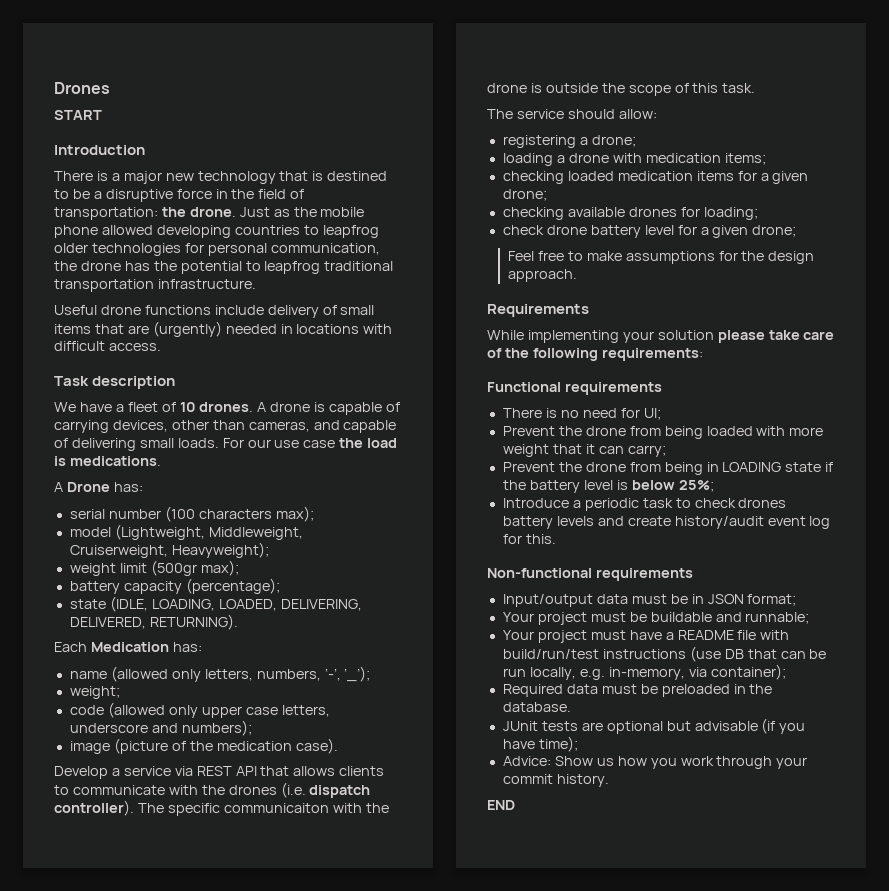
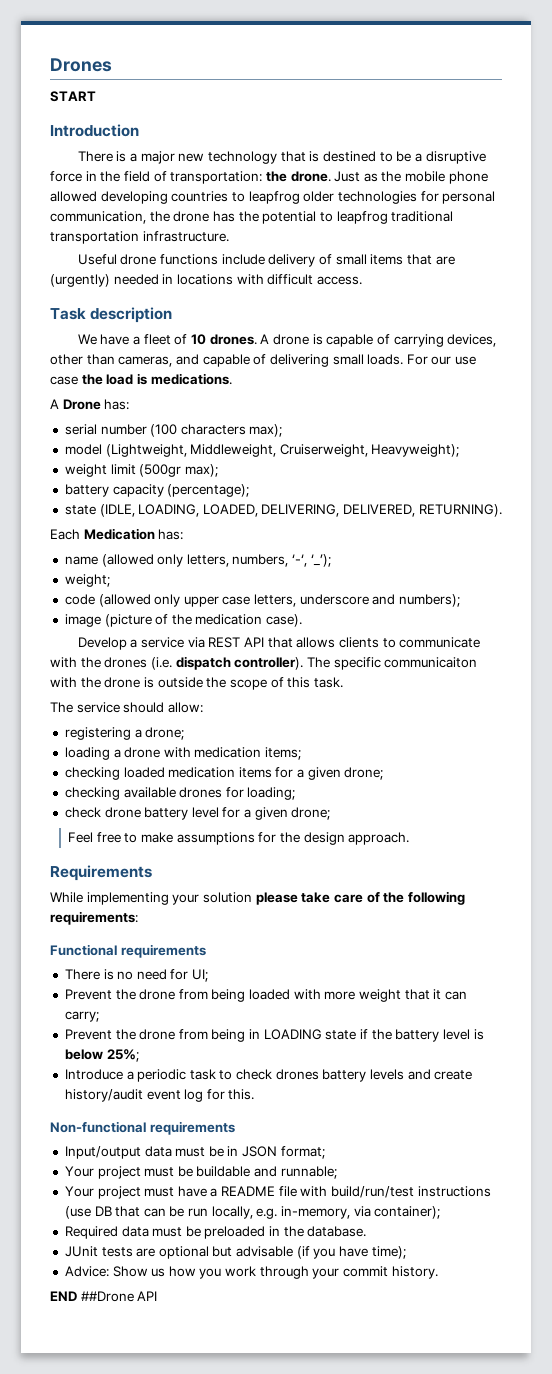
(515, 805) none -> [80,1291,158,1302] ##Drone API

